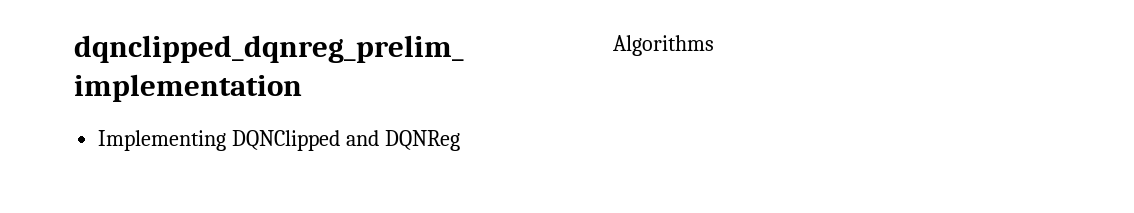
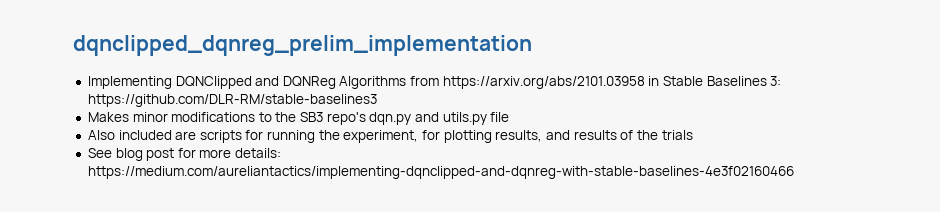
(715, 45) none -> [410,76,782,89] [87,94,377,107] [87,112,510,125] [87,130,693,143] [87,148,282,161] [87,166,794,179] from https://arxiv.org/abs/2101.03958 in Stable Baselines 3: https://github.com/DLR-RM/stable-baselines3 // Makes minor modifications to the SB3 repo's dqn.py and utils.py file // Also included are scripts for running the experiment, for plotting results, and results of the trials // See blog post for more details: https://medium.com/aureliantactics/implementing-dqnclipped-and-dqnreg-with-stable-baselines-4e3f02160466

